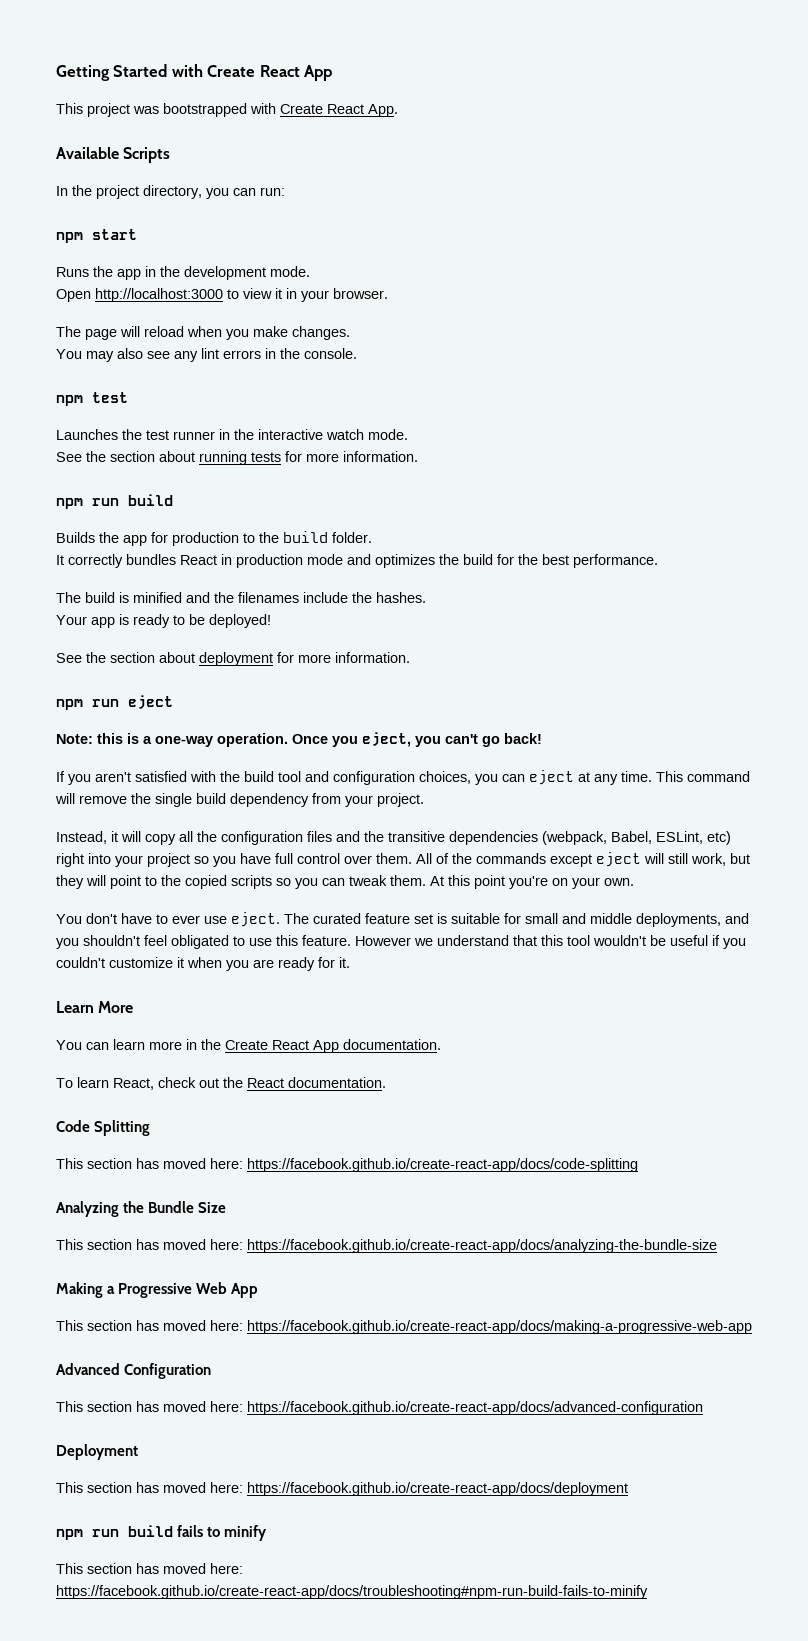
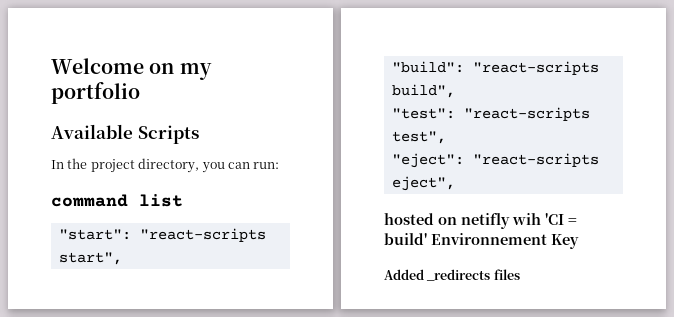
[56,64,333,81] [56,103,398,117] Getting Started with Create React App // This project was bootstrapped with Create React App. -> [51,58,212,80] [51,82,140,104] Welcome on my portfolio
[56,229,137,243] [56,266,310,280] [56,288,388,302] [56,326,350,340] [56,348,357,362] [56,392,128,406] [56,429,408,440] [56,451,418,465] [56,494,173,509] [56,531,372,546] [56,554,658,568] [56,592,426,603] [56,614,271,628] [56,652,410,666] [56,695,173,710] [56,732,542,747] [56,770,750,785] [55,793,424,807] [56,831,731,845] [56,852,750,867] [56,875,634,889] [56,912,749,927] [56,935,746,949] [56,957,350,971] [56,1001,134,1013] [56,1039,441,1053] [56,1077,386,1090] [56,1120,151,1136] [56,1158,638,1172] [56,1201,227,1217] [56,1239,717,1253] [56,1282,259,1298] [56,1320,752,1334] [56,1363,212,1379] [56,1401,703,1415] [56,1444,138,1460] [56,1482,628,1496] [56,1525,268,1541] [56,1563,243,1574] [56,1585,648,1599] npm start // Runs the app in the development mode. // Open http://localhost:3000 to view it in your browser. // The page will reload when you make changes. // You may also see any lint errors in the console. // npm test // Launches the test runner in the interactive watch mode. // See the section about running tests for more information. // npm run build // Builds the app for production to the build folder. // It correctly bundles React in production mode and optimizes the build for the best performance. // The build is minified and the filenames include the hashes. // Your app is ready to be deployed! // See the section about deployment for more information. // npm run eject // Note: this is a one-way operation. Once you eject, you can't go back! // If you aren't satisfied with the build tool and configuration choices, you can eject at any time. This command will remove the single build dependency from your project. // Instead, it will copy all the configuration files and the transitive dependencies (webpack, Babel, ESLint, etc) right into your project so you have full control over them. All of the commands except eject will still work, but they will point to the copied scripts so you can tweak them. At this point you're on your own. // You don't have to ever use eject. The curated feature set is suitable for small and middle deployments, and you shouldn't feel obligated to use this feature. However we understand that this tool wouldn't be useful if you couldn't customize it when you are ready for it. // Learn More // You can learn more in the Create React App documentation. // To learn React, check out the React documentation. // Code Splitting // This section has moved here: https://facebook.github.io/create-react-app/docs/code-splitting // Analyzing the Bundle Size // This section has moved here: https://facebook.github.io/create-react-app/docs/analyzing-the-bundle-size // Making a Progressive Web App // This section has moved here: https://facebook.github.io/create-react-app/docs/making-a-progressive-web-app // Advanced Configuration // This section has moved here: https://facebook.github.io/create-react-app/docs/advanced-configuration // Deployment // This section has moved here: https://facebook.github.io/create-react-app/docs/deployment // npm run build fails to minify // This section has moved here: https://facebook.github.io/create-react-app/docs/troubleshooting#npm-run-build-fails-to-minify -> [51,194,183,207] [58,228,266,242] [58,252,122,265] [391,61,599,75] [391,84,455,98] [391,107,590,121] [391,131,446,144] [391,153,599,168] [391,176,455,191] [384,213,577,229] [384,233,579,249] [384,269,520,281] command list // "start": "react-scripts start", // "build": "react-scripts build", // "test": "react-scripts test", // "eject": "react-scripts eject", // hosted on netifly wih 'CI = build' Environnement Key // Added _redirects files

